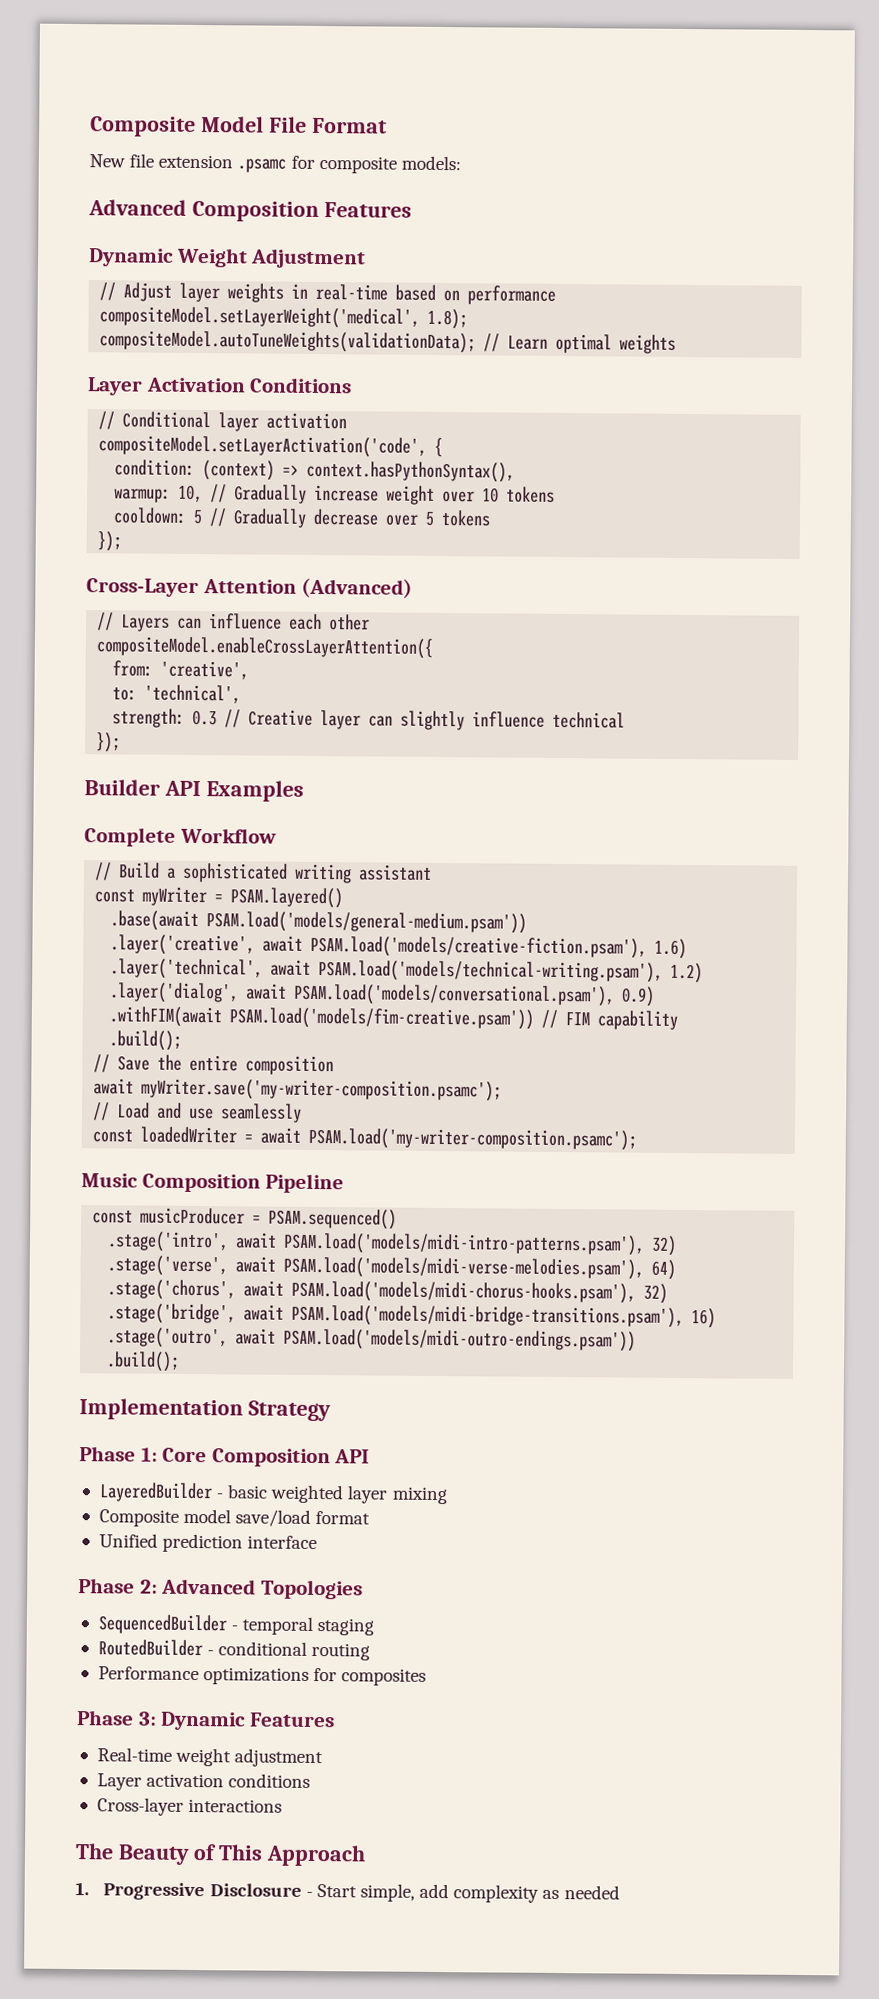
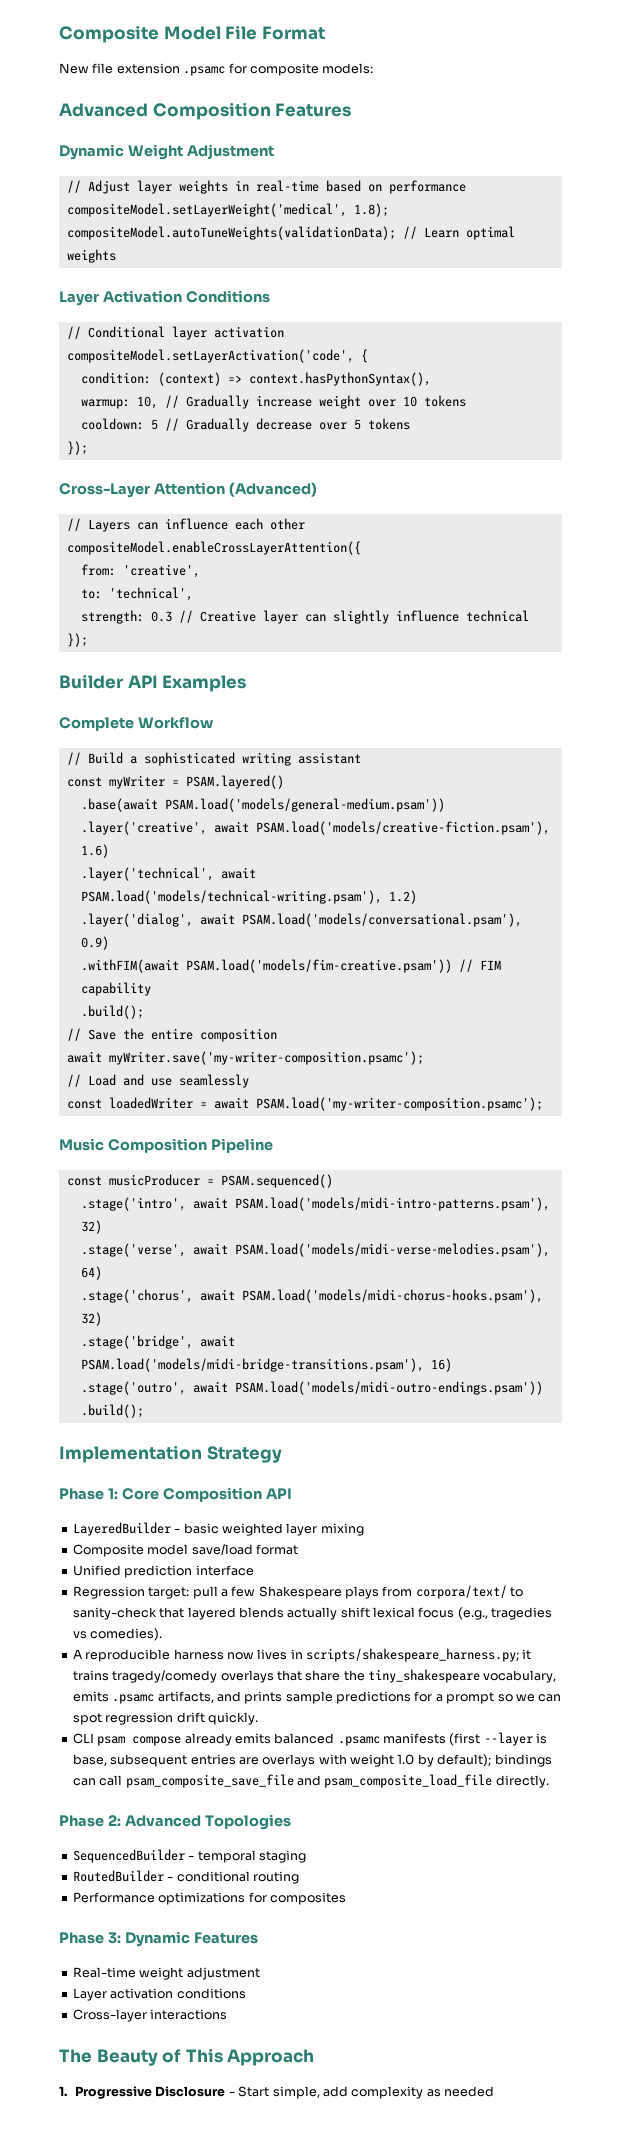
(318, 1542) none -> [72,1585,524,1599] [72,1607,553,1620] [72,1628,163,1641] [72,1648,532,1662] [72,1669,557,1683] [72,1691,562,1704] [72,1712,258,1725] [72,1732,548,1746] [72,1754,552,1767] [72,1774,549,1788] // Regression target: pull a few Shakespeare plays from corpora/text/ to sanity-check that layered blends actually shift lexical focus (e.g., tragedies vs comedies). // A reproducible harness now lives in scripts/shakespeare_harness.py; it trains tragedy/comedy overlays that share the tiny_shakespeare vocabulary, emits .psamc artifacts, and prints sample predictions for a prompt so we can spot regression drift quickly. // CLI psam compose already emits balanced .psamc manifests (first --layer is base, subsequent entries are overlays with weight 1.0 by default); bindings can call psam_composite_save_file and psam_composite_load_file directly.

